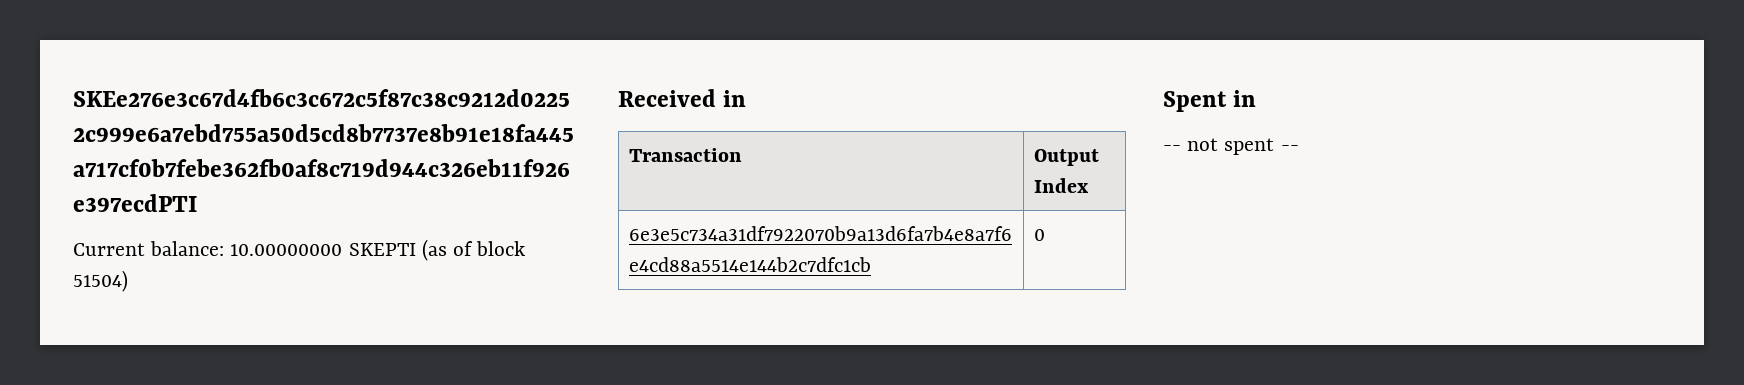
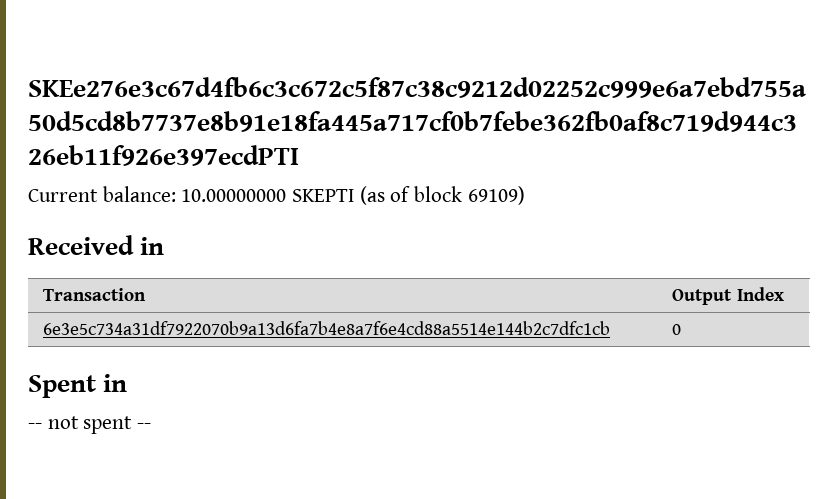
[73,270,128,292] 51504) -> [467,186,525,205] 69109)

